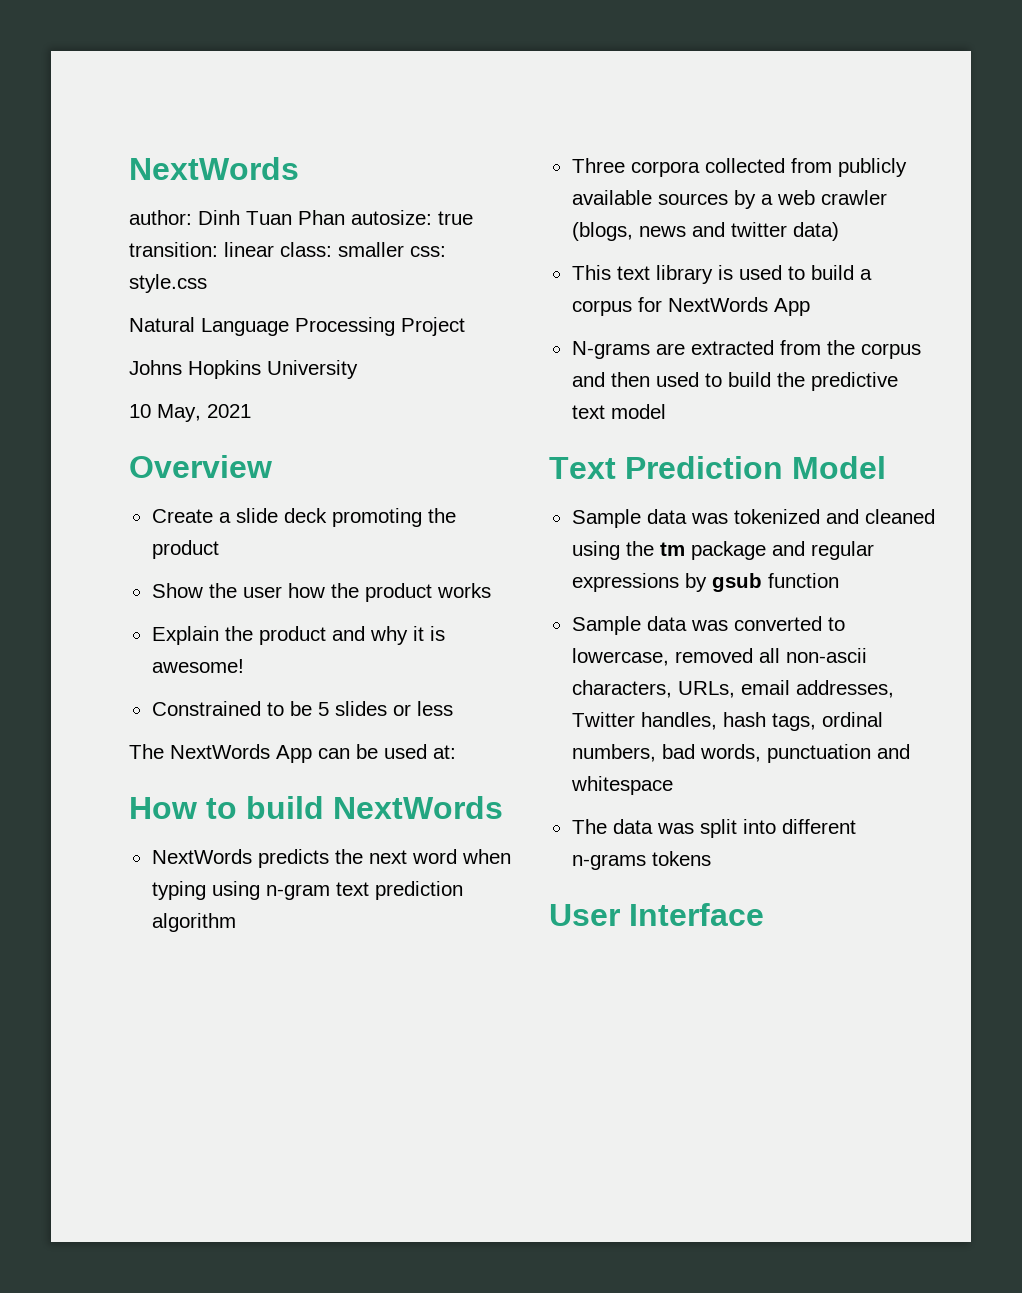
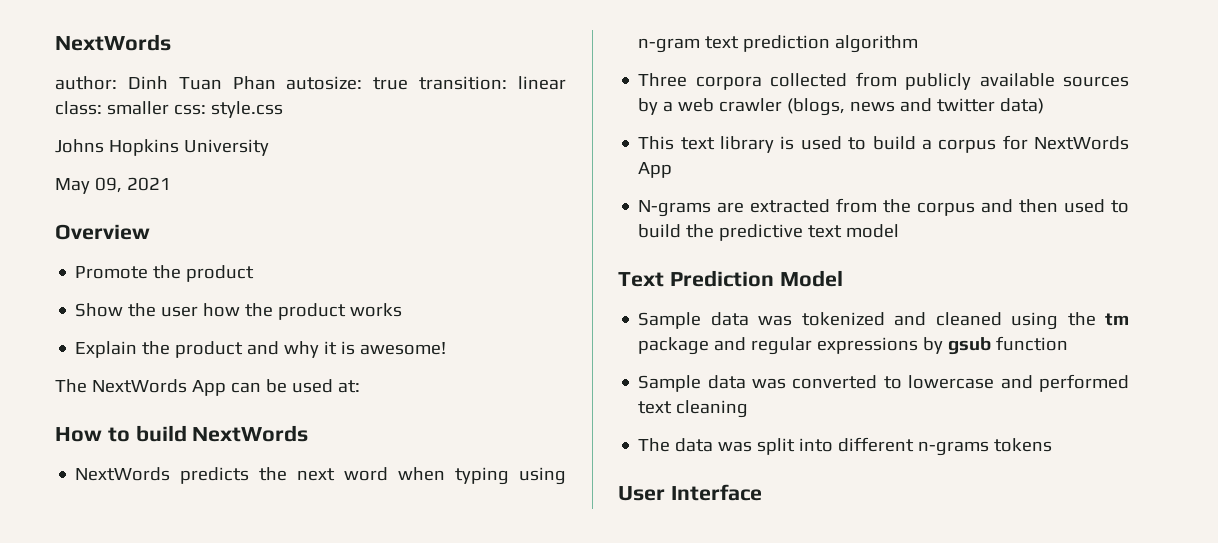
[129,317,465,336] // Natural Language Processing Project -> (283, 109) none
[129,404,201,422] 10 May, -> [55,177,122,194] May 09,
[151,508,422,527] Create a slide deck promoting -> [75,266,149,279] Promote
[151,701,453,716] // Constrained to be 5 slides or less -> (447, 348) none
[571,648,867,666] [571,680,894,698] [571,712,883,731] [571,744,910,763] [570,776,673,795] lowercase, removed all non-ascii characters, URLs, email addresses, Twitter handles, hash tags, ordinal numbers, bad words, punctuation and whitespace -> [908,374,1129,392] [638,400,749,418] lowercase and performed text cleaning

